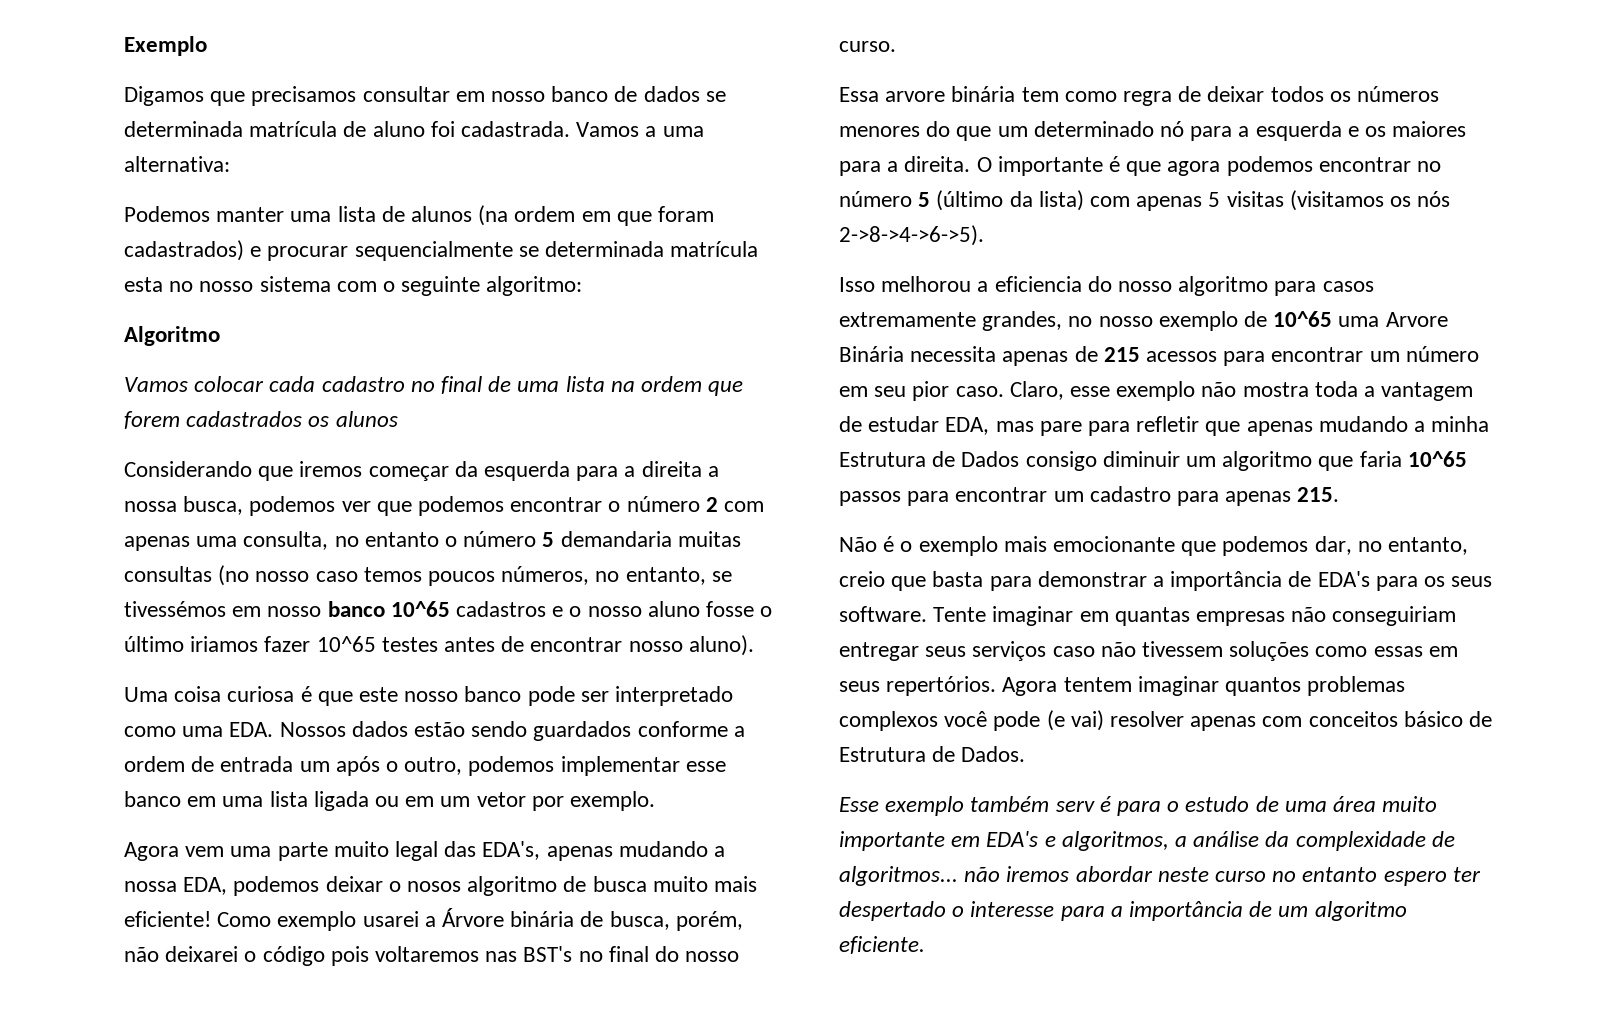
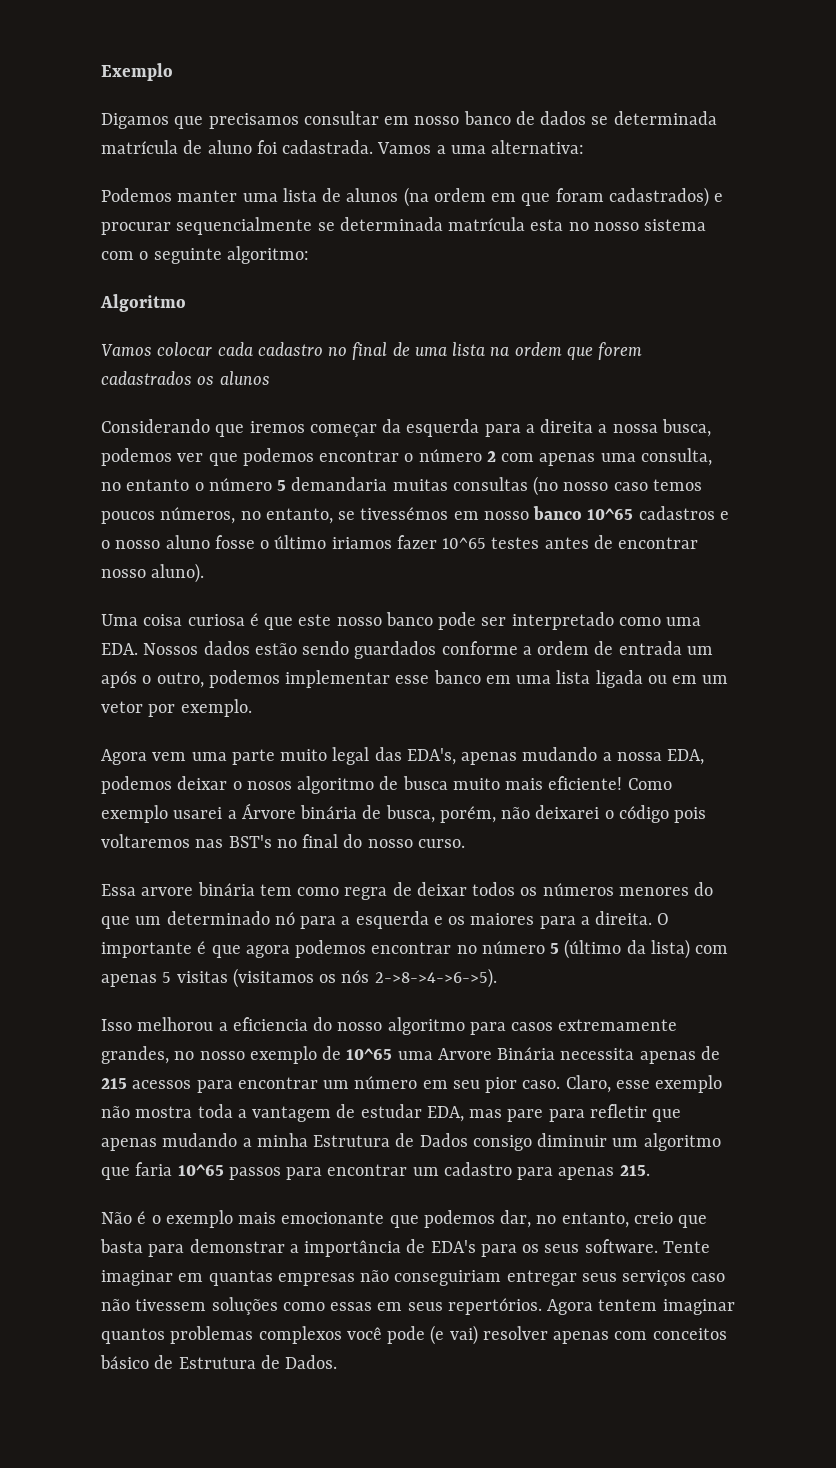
[839,796,1438,816] [839,831,1455,851] [839,866,1481,886] [839,901,1407,921] [839,936,925,954] // Esse exemplo também serv é para o estudo de uma área muito importante em EDA's e algoritmos, a análise da complexidade de algoritmos... não iremos abordar neste curso no entanto espero ter despertado o interesse para a importância de um algoritmo eficiente. -> (338, 1362) none

